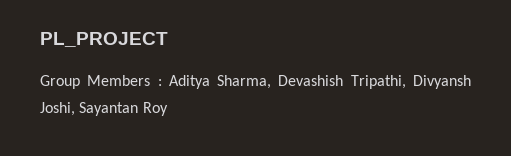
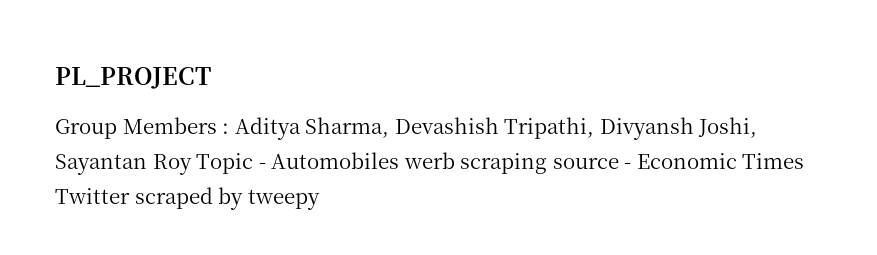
(168, 109) none -> [196,152,805,174] [55,187,320,210] Topic - Automobiles werb scraping source - Economic Times Twitter scraped by tweepy

